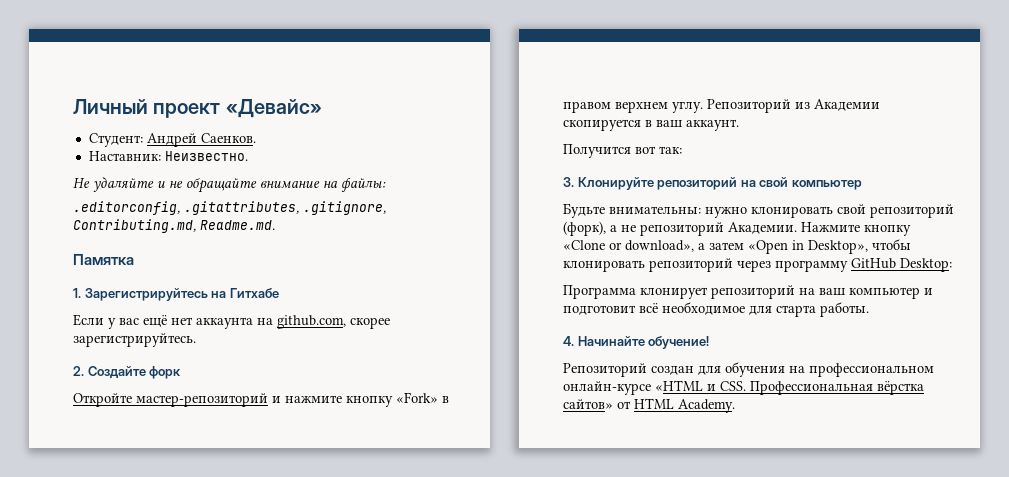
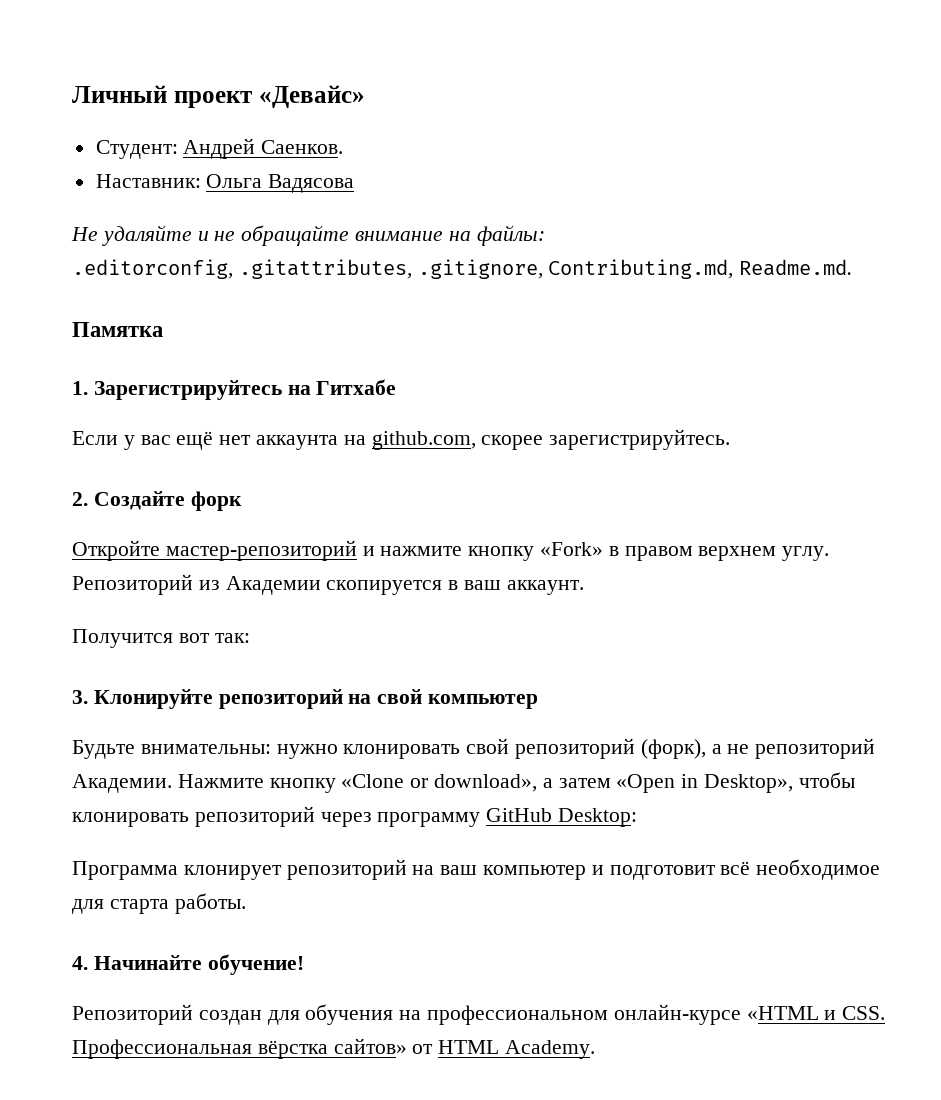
[164,151,248,161] Неизвестно. -> [206,174,355,193] Ольга Вадясова

